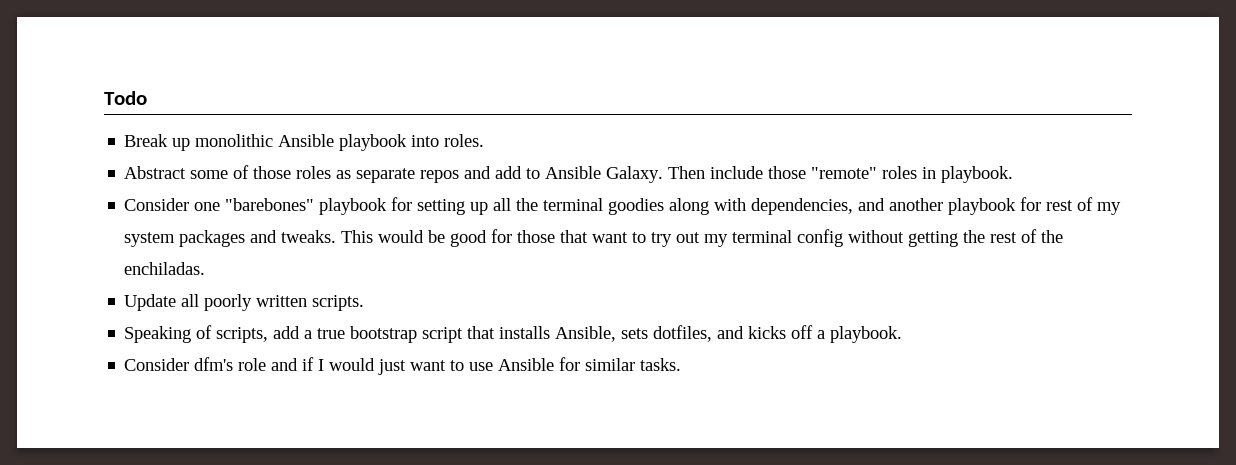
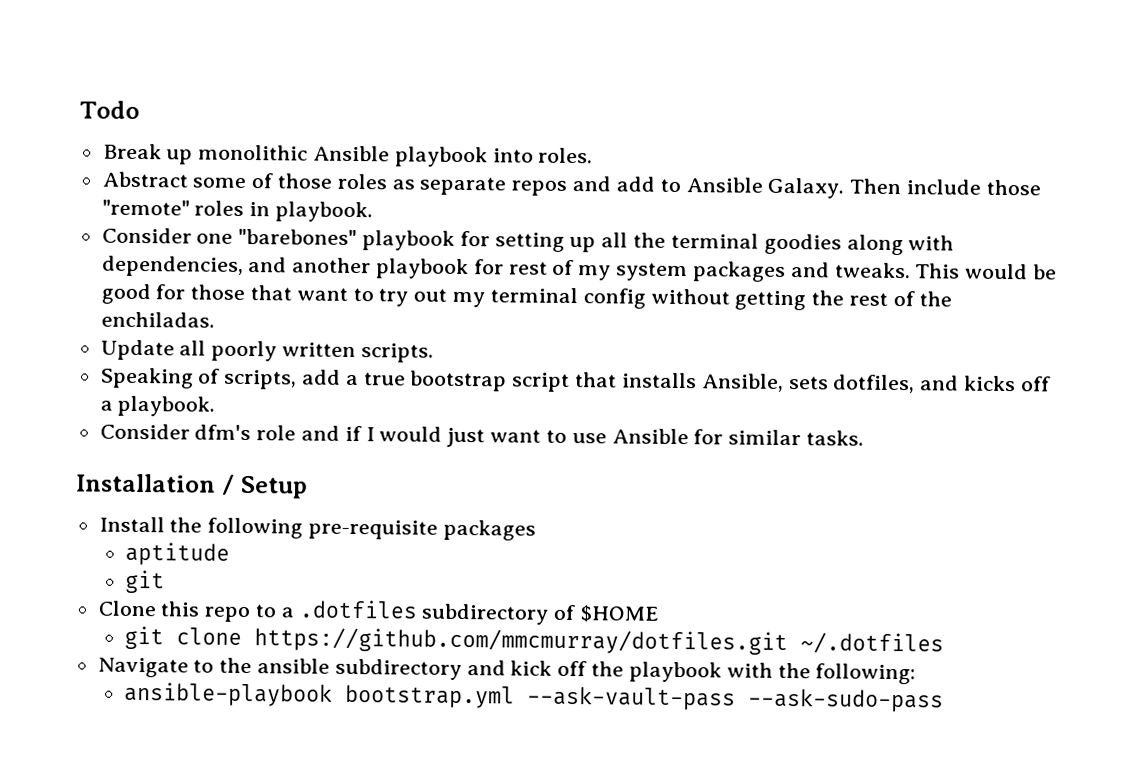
(682, 364) none -> [76,473,308,499] [98,516,536,541] [125,541,231,566] [125,569,166,594] [97,599,661,625] [124,625,945,656] [97,657,917,685] [124,681,945,713] // Installation / Setup // Install the following pre-requisite packages // aptitude // git // Clone this repo to a .dotfiles subdirectory of $HOME // git clone https://github.com/mmcmurray/dotfiles.git ~/.dotfiles // Navigate to the ansible subdirectory and kick off the playbook with the following: // ansible-playbook bootstrap.yml --ask-vault-pass --ask-sudo-pass

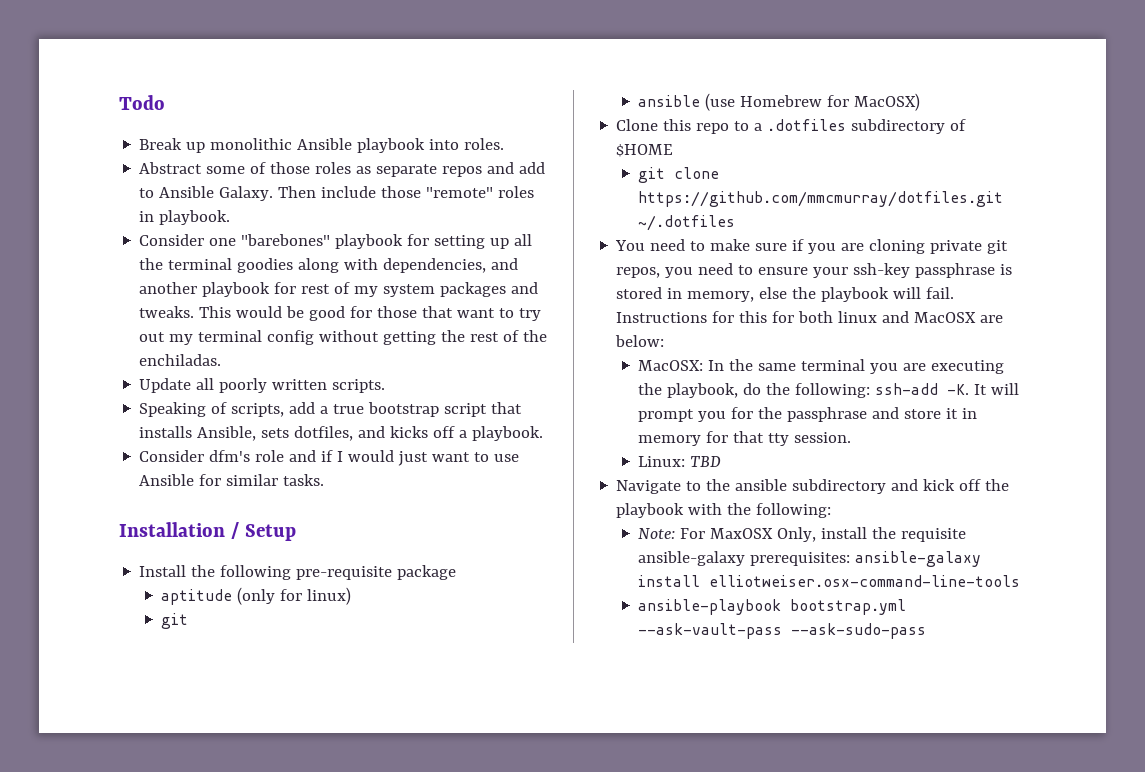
[442,519,536,541] packages -> [397,565,457,580] package
[125,569,166,594] // git -> [237,587,352,605] [161,613,189,629] [638,93,921,111] (only for linux) // git // ansible (use Homebrew for MacOSX)
(945, 643) none -> [615,239,1009,254] [616,263,1013,278] [616,287,955,302] [616,311,1004,323] [615,335,665,347] [638,359,1005,374] [638,383,1020,398] [638,407,978,422] [638,431,852,446] [638,456,722,467] // You need to make sure if you are cloning private git repos, you need to ensure your ssh-key passphrase is stored in memory, else the playbook will fail. Instructions for this for both linux and MacOSX are below: // MacOSX: In the same terminal you are executing the playbook, do the following: ssh-add -K. It will prompt you for the passphrase and store it in memory for that tty session. // Linux: TBD
(917, 674) none -> [638,527,967,542] [638,551,982,567] [638,575,1021,587] // Note: For MaxOSX Only, install the requisite ansible-galaxy prerequisites: ansible-galaxy install elliotweiser.osx-command-line-tools

